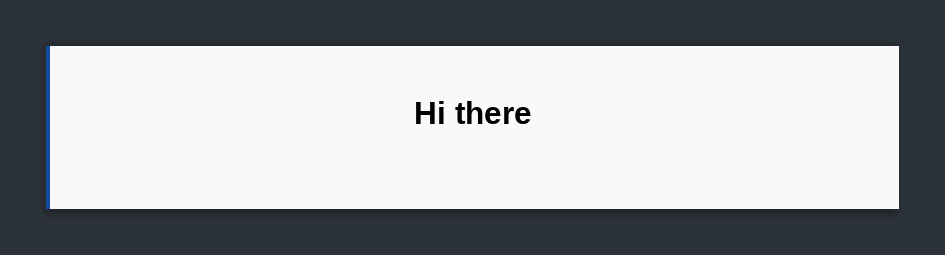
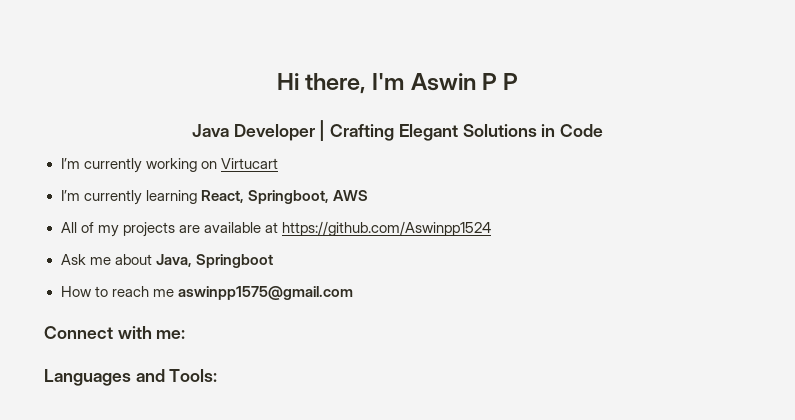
[454,101,532,124] there -> [304,73,519,94] [191,120,604,141] [60,158,278,173] [60,190,368,205] [60,221,491,237] [60,254,273,268] [60,286,353,300] [44,326,186,339] [44,369,218,386] there, I'm Aswin P P // Java Developer | Crafting Elegant Solutions in Code // I’m currently working on Virtucart // I’m currently learning React, Springboot, AWS // All of my projects are available at https://github.com/Aswinpp1524 // Ask me about Java, Springboot // How to reach me aswinpp1575@gmail.com // Connect with me: // Languages and Tools:

